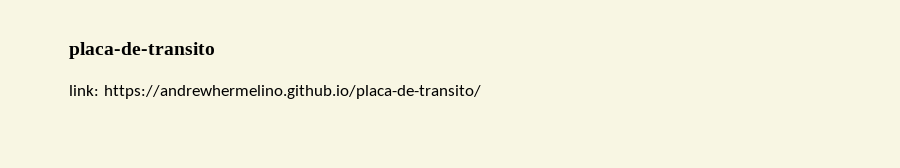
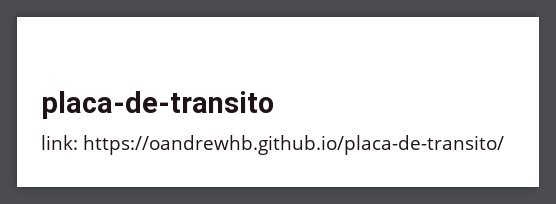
[103,85,481,99] https://andrewhermelino.github.io/placa-de-transito/ -> [83,135,504,155] https://oandrewhb.github.io/placa-de-transito/

